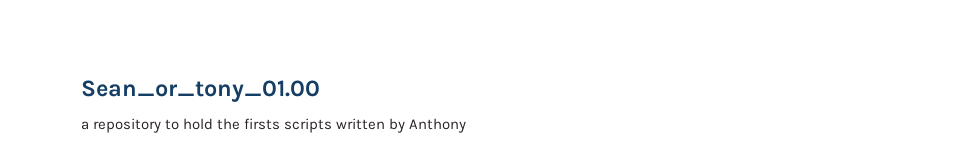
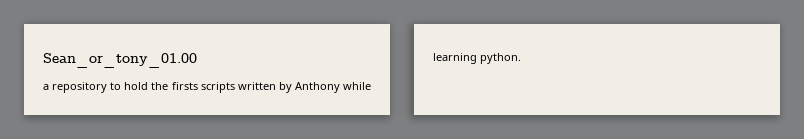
(467, 125) none -> [343,82,371,90] [433,53,521,64] while learning python.

